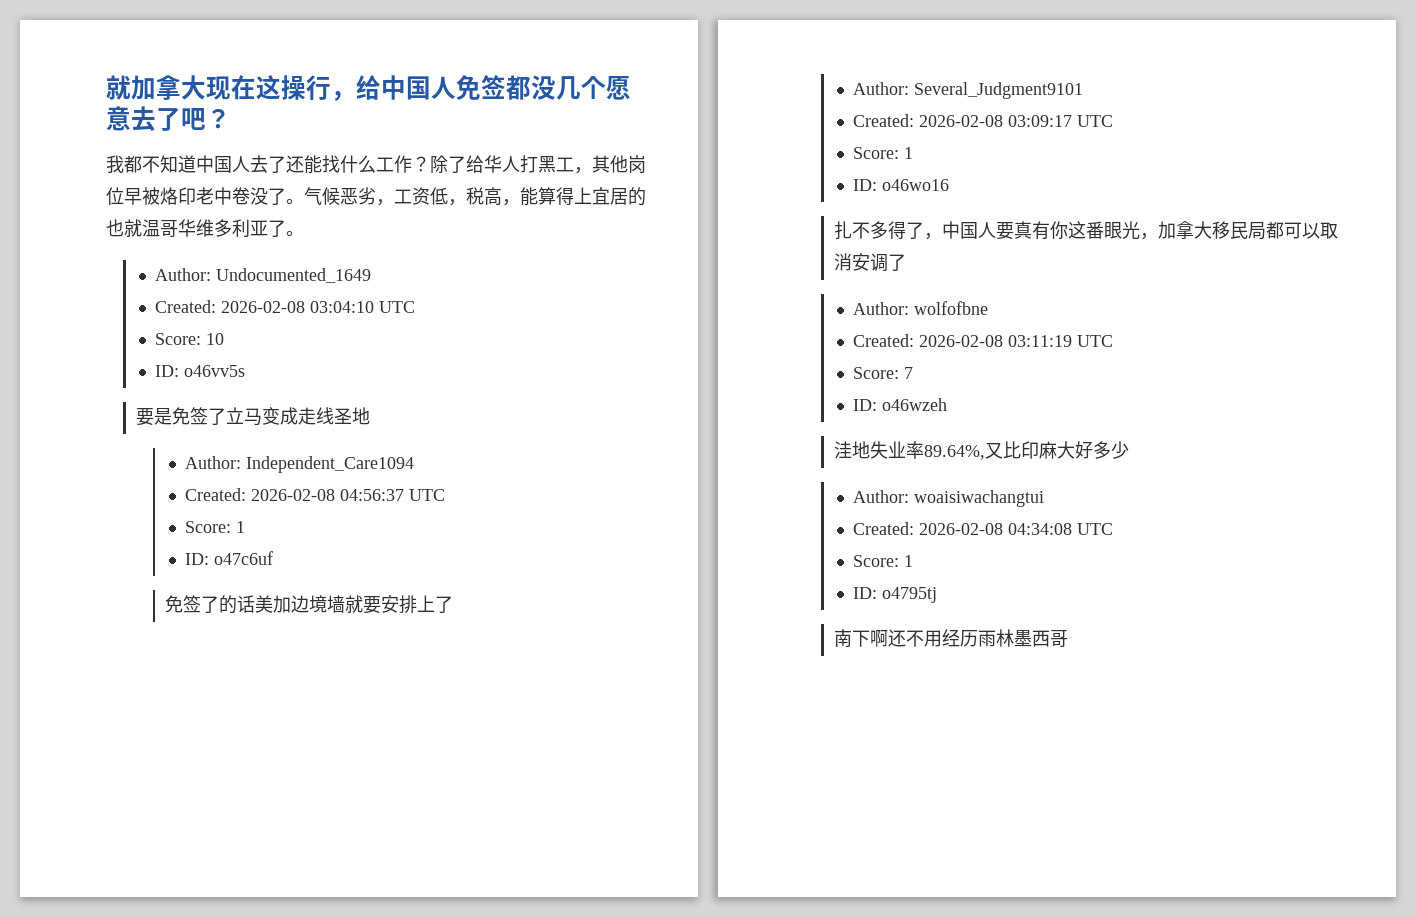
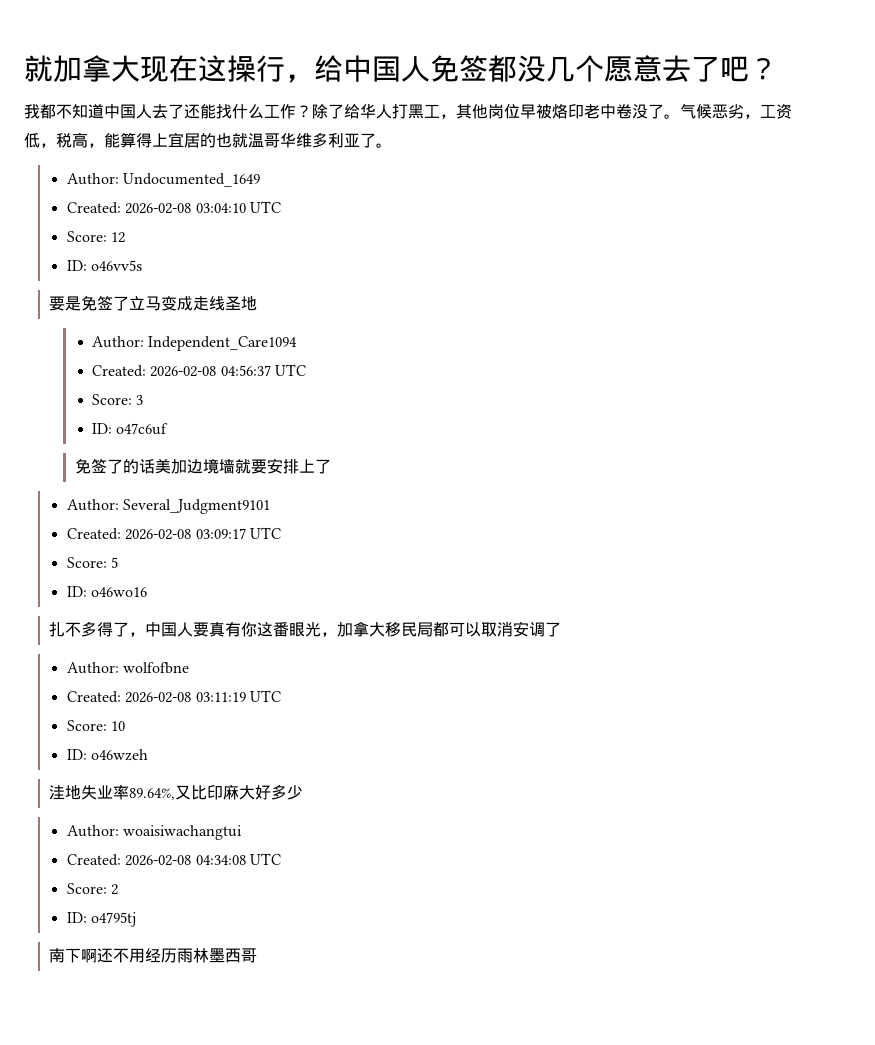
[206,333,225,345] 10 -> [111,232,126,243] 12
[236,521,246,533] 1 -> [136,395,144,405] 3
[904,147,914,159] 1 -> [111,557,119,568] 5
[904,367,914,379] 7 -> [111,721,126,731] 10
[904,555,914,567] 1 -> [111,884,119,895] 2

